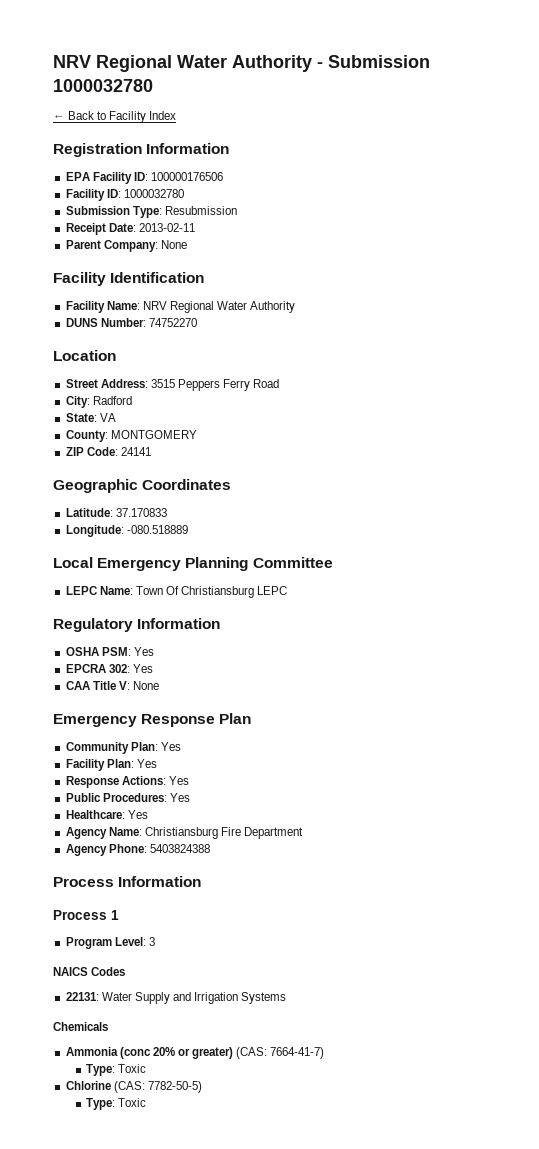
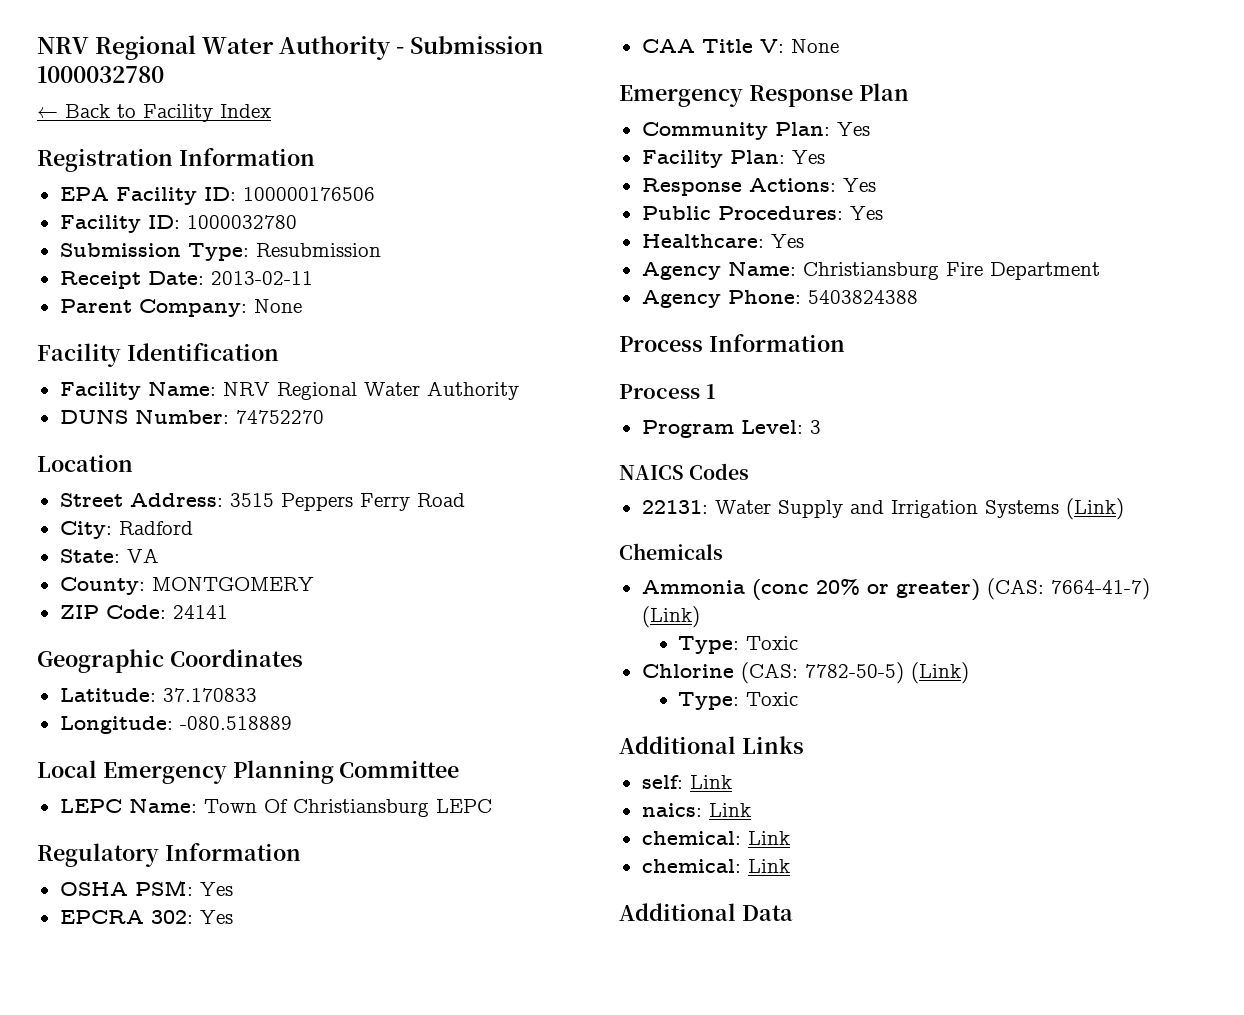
(287, 998) none -> [1065,498,1124,520] (Link)
(325, 1053) none -> [641,606,700,628] (Link)
[86,1098,147,1110] // Type: Toxic -> [910,662,969,684] [678,692,799,710] [619,736,804,754] [641,775,732,789] [641,803,751,817] [641,831,790,845] [641,859,790,873] [619,903,793,921] (Link) // Type: Toxic // Additional Links // self: Link // naics: Link // chemical: Link // chemical: Link // Additional Data

